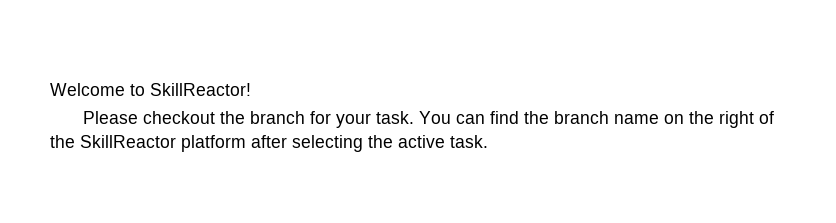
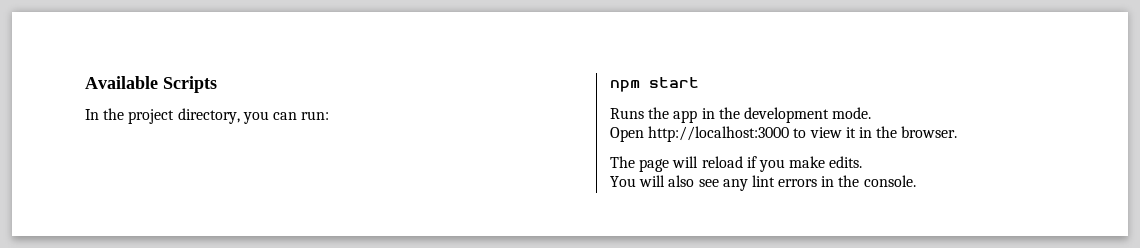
[50,83,251,96] [82,111,774,128] [50,135,488,152] Welcome to SkillReactor! // Please checkout the branch for your task. You can find the branch name on the right of the SkillReactor platform after selecting the active task. -> [85,76,217,93] [85,108,330,124] [610,77,699,92] [610,107,872,123] [610,126,958,142] [610,156,863,172] [610,175,916,191] Available Scripts // In the project directory, you can run: // npm start // Runs the app in the development mode. // Open http://localhost:3000 to view it in the browser. // The page will reload if you make edits. // You will also see any lint errors in the console.

